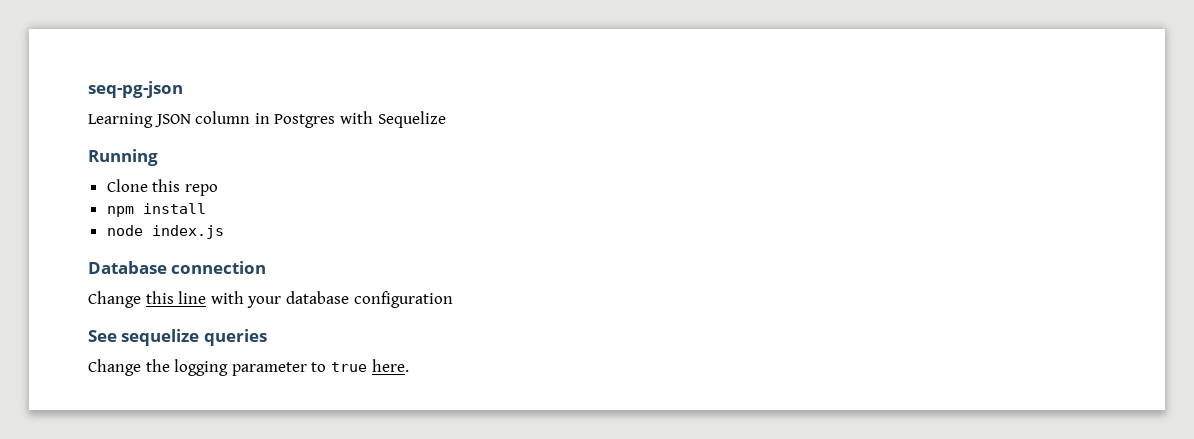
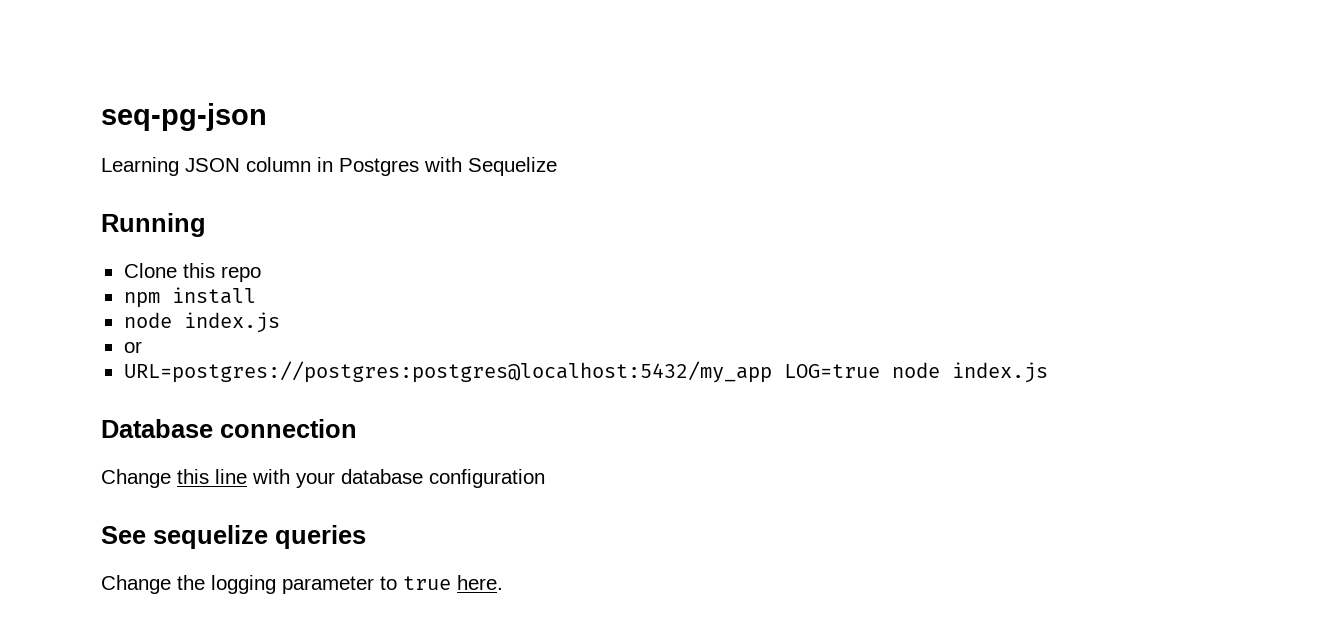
(224, 232) none -> [123,341,142,353] [123,361,1048,383] // or // URL=postgres://postgres:postgres@localhost:5432/my_app LOG=true node index.js

